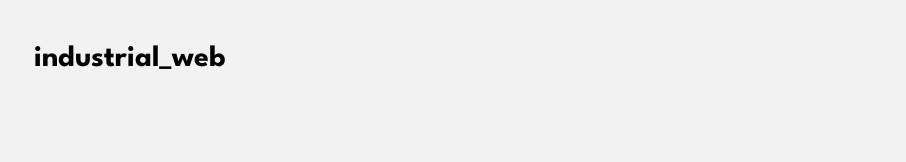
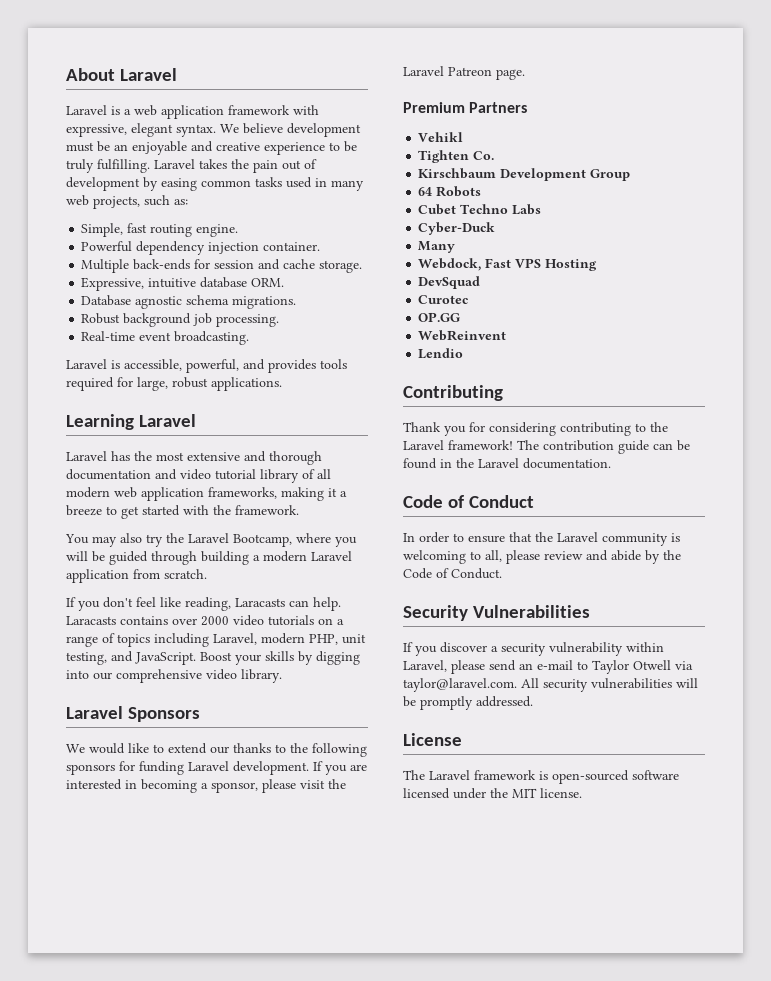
[34,45,226,69] industrial_web -> [66,68,178,81] [66,105,319,119] [66,123,361,137] [66,141,357,155] [66,159,317,173] [66,177,364,191] [66,195,188,209] [81,223,239,237] [81,241,321,255] [81,259,363,273] [81,277,285,291] [81,295,297,309] [81,313,280,327] [81,331,250,345] [66,359,347,373] [66,377,282,391] [66,414,197,430] [66,451,322,465] [66,469,331,483] [66,487,347,501] [66,505,299,519] [65,533,357,547] [66,551,352,565] [66,569,207,583] [66,597,341,611] [66,615,344,626] [66,633,366,647] [66,651,360,665] [66,669,282,683] [66,706,201,722] [66,743,367,757] [66,761,367,775] [66,779,346,793] [403,66,525,80] [403,102,528,113] [418,132,464,142] [418,150,495,163] [418,168,631,181] [418,186,482,197] [418,204,542,215] [418,222,496,235] [418,241,456,253] [418,258,598,271] [418,276,481,289] [418,295,469,304] [418,312,461,322] [418,330,507,341] [418,348,464,359] [403,385,503,401] [403,422,668,436] [403,440,690,454] [403,458,611,469] [403,495,535,508] [403,532,680,546] [403,550,681,564] [403,568,502,579] [403,605,591,621] [403,642,664,656] [403,660,693,674] [403,678,698,692] [403,696,533,710] [403,733,462,746] [403,770,679,784] [403,788,582,799] About Laravel // Laravel is a web application framework with expressive, elegant syntax. We believe development must be an enjoyable and creative experience to be truly fulfilling. Laravel takes the pain out of development by easing common tasks used in many web projects, such as: // Simple, fast routing engine. // Powerful dependency injection container. // Multiple back-ends for session and cache storage. // Expressive, intuitive database ORM. // Database agnostic schema migrations. // Robust background job processing. // Real-time event broadcasting. // Laravel is accessible, powerful, and provides tools required for large, robust applications. // Learning Laravel // Laravel has the most extensive and thorough documentation and video tutorial library of all modern web application frameworks, making it a breeze to get started with the framework. // You may also try the Laravel Bootcamp, where you will be guided through building a modern Laravel application from scratch. // If you don't feel like reading, Laracasts can help. Laracasts contains over 2000 video tutorials on a range of topics including Laravel, modern PHP, unit testing, and JavaScript. Boost your skills by digging into our comprehensive video library. // Laravel Sponsors // We would like to extend our thanks to the following sponsors for funding Laravel development. If you are interested in becoming a sponsor, please visit the Laravel Patreon page. // Premium Partners // Vehikl // Tighten Co. // Kirschbaum Development Group // 64 Robots // Cubet Techno Labs // Cyber-Duck // Many // Webdock, Fast VPS Hosting // DevSquad // Curotec // OP.GG // WebReinvent // Lendio // Contributing // Thank you for considering contributing to the Laravel framework! The contribution guide can be found in the Laravel documentation. // Code of Conduct // In order to ensure that the Laravel community is welcoming to all, please review and abide by the Code of Conduct. // Security Vulnerabilities // If you discover a security vulnerability within Laravel, please send an e-mail to Taylor Otwell via taylor@laravel.com. All security vulnerabilities will be promptly addressed. // License // The Laravel framework is open-sourced software licensed under the MIT license.

